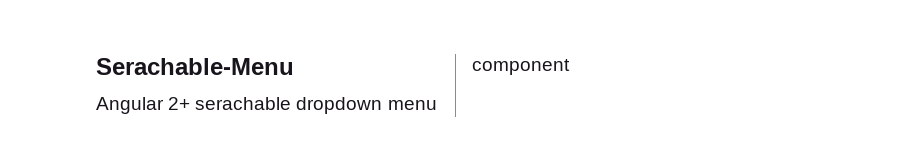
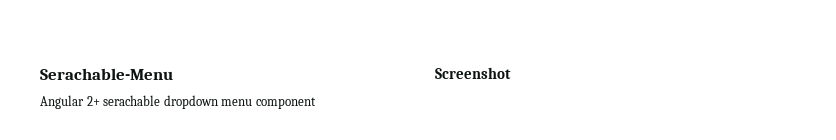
(570, 67) none -> [435,67,511,79] // Screenshot

